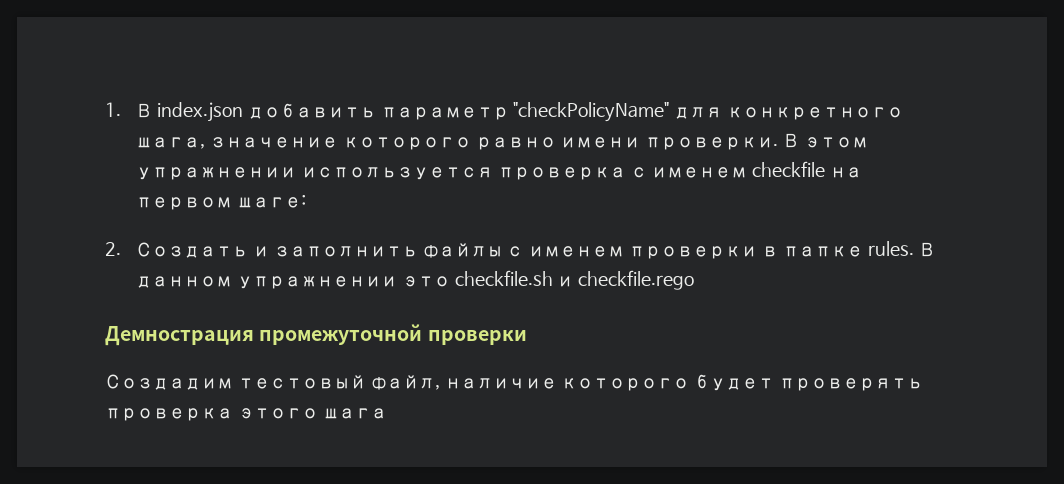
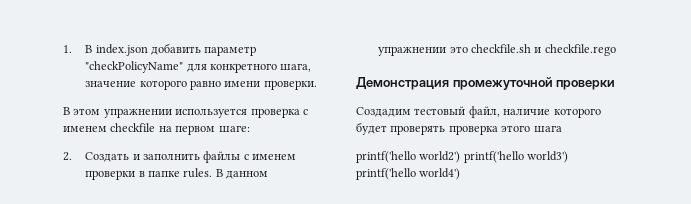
(779, 143) none -> (317, 85) //
[105,326,254,346] Демнострация -> [356,77,449,90] Демонстрация
(387, 413) none -> [356,151,569,163] [356,168,461,180] // printf('hello world2') printf('hello world3') printf('hello world4')

